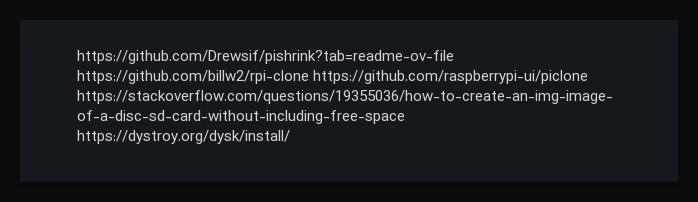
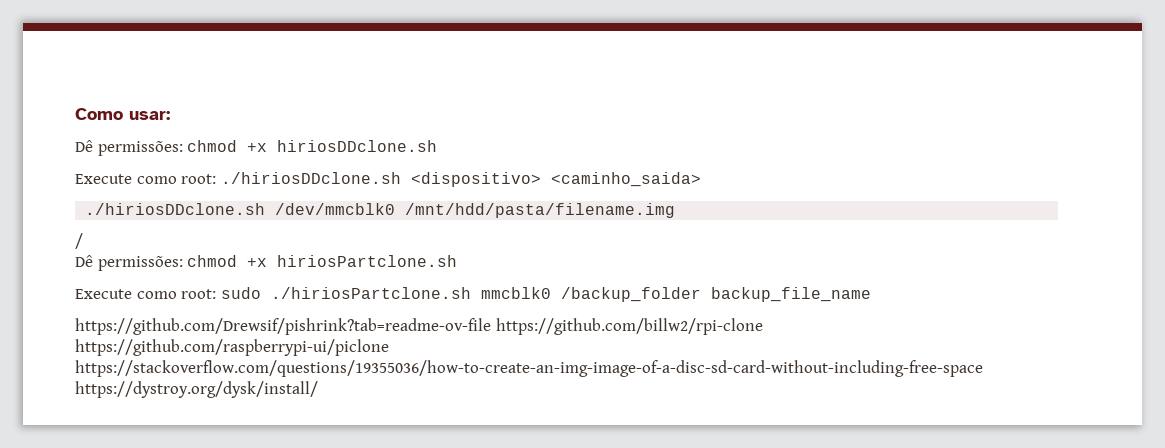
(77, 57) none -> [75,108,170,120] [75,140,438,156] [75,172,701,187] [85,203,676,218] [75,233,83,249] [75,255,458,271] [75,287,871,302] Como usar: // Dê permissões: chmod +x hiriosDDclone.sh // Execute como root: ./hiriosDDclone.sh <dispositivo> <caminho_saida> // ./hiriosDDclone.sh /dev/mmcblk0 /mnt/hdd/pasta/filename.img // / // Dê permissões: chmod +x hiriosPartclone.sh // Execute como root: sudo ./hiriosPartclone.sh mmcblk0 /backup_folder backup_file_name //

